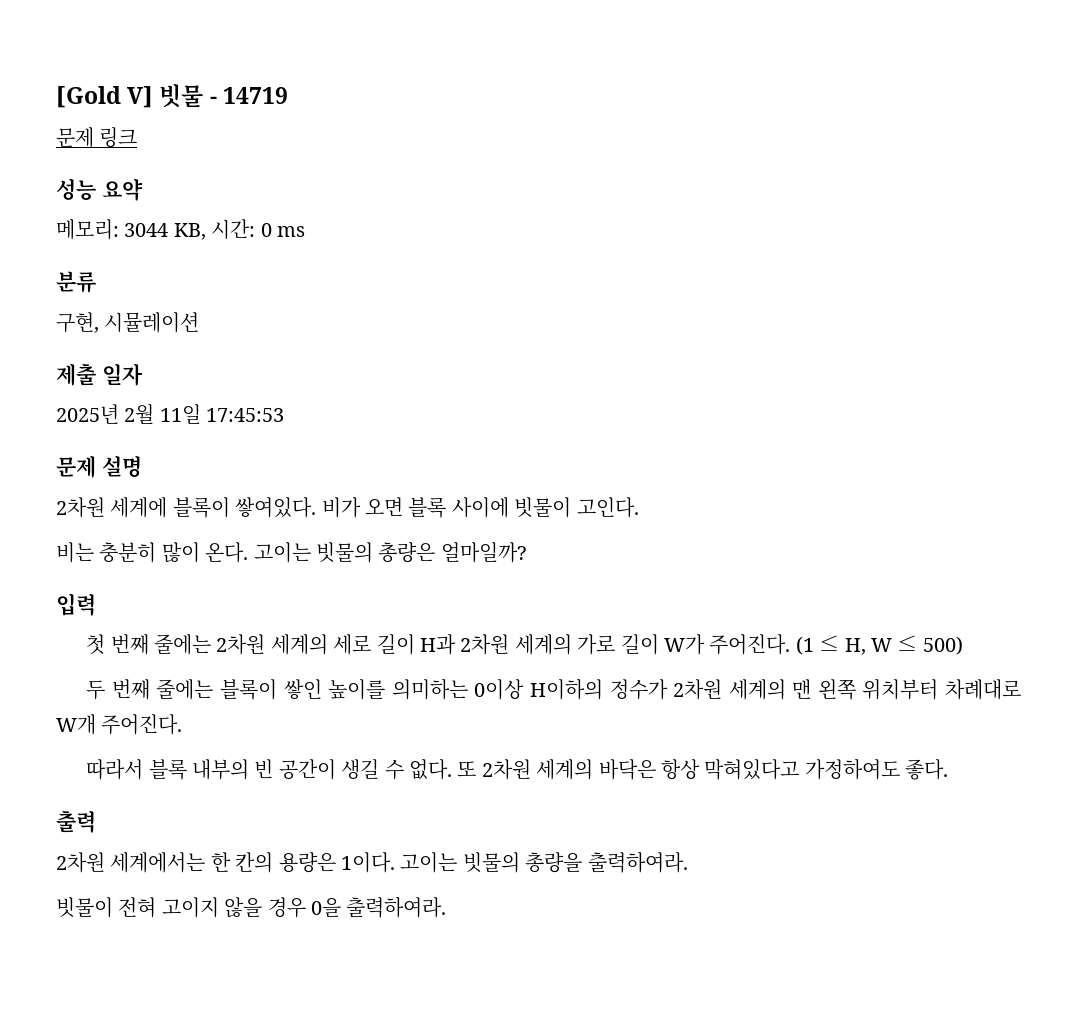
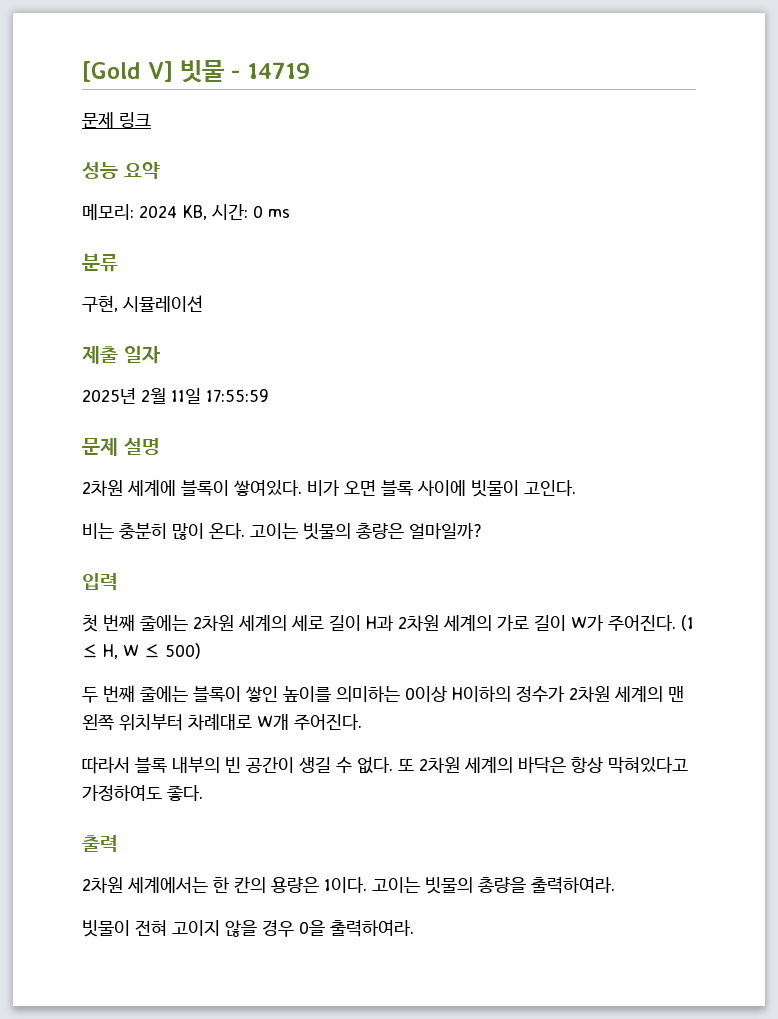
[124,223,169,237] 3044 -> [139,205,177,218] 2024
[206,408,285,422] 17:45:53 -> [206,389,269,402] 17:55:59

